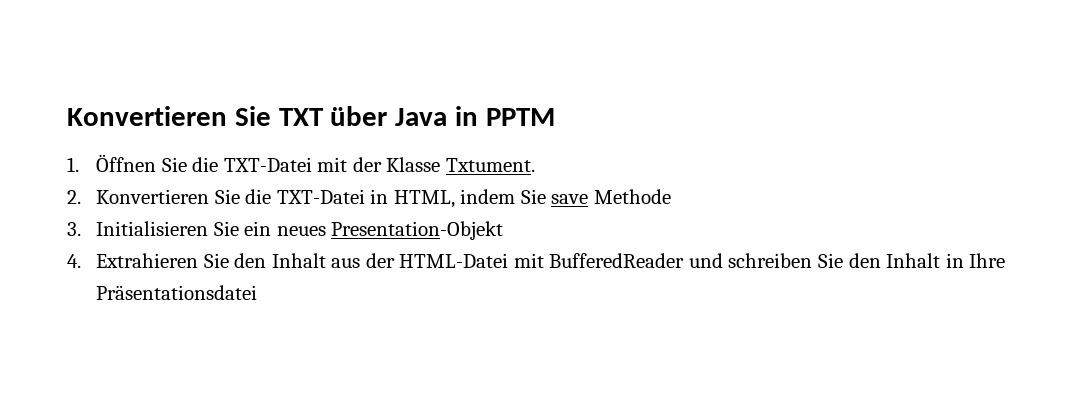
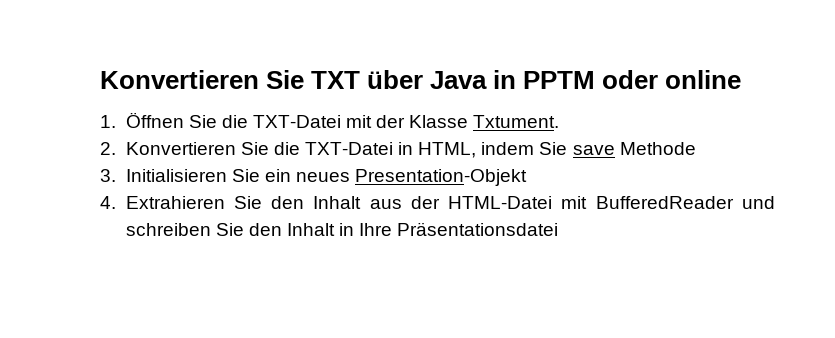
(555, 117) none -> [602,70,742,89] oder online

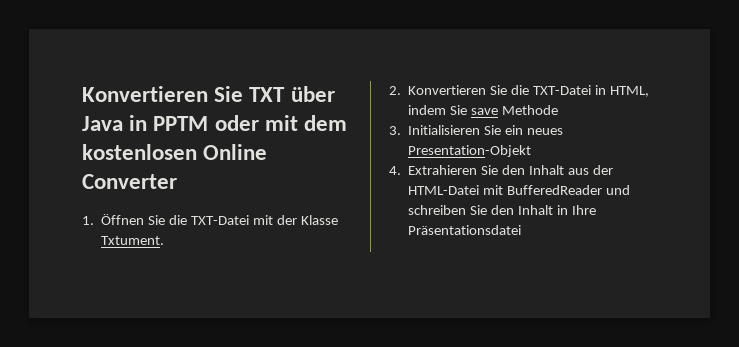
[665,70,742,89] online -> [264,115,348,131] [82,144,268,160] [82,174,177,189] mit dem kostenlosen Online Converter

